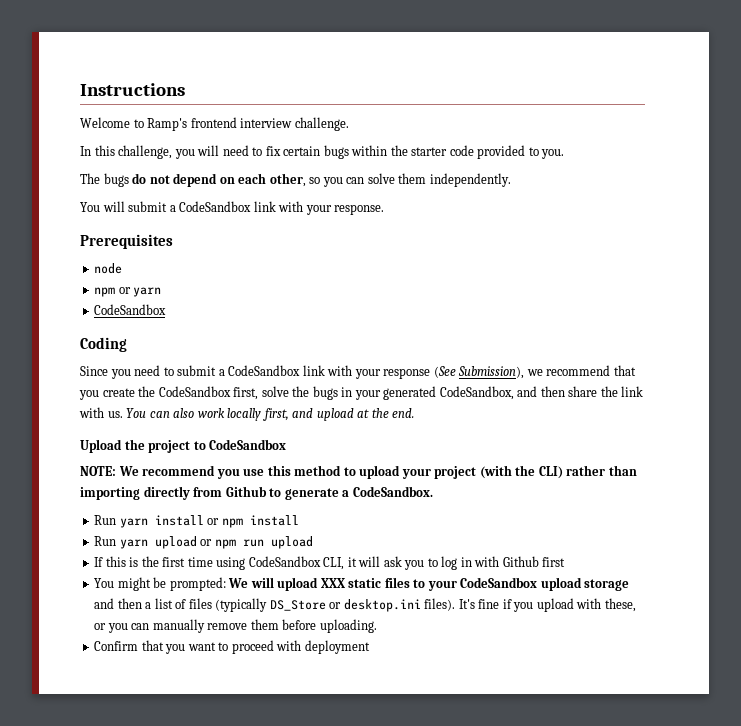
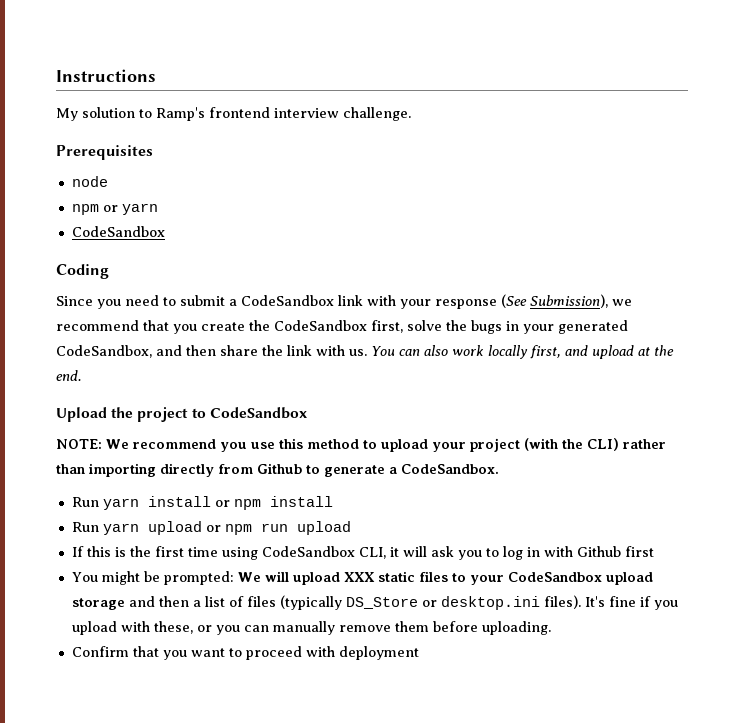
[80,117,130,128] Welcome -> [56,107,135,121] My solution
[80,145,565,159] [80,173,511,187] [80,201,385,215] // In this challenge, you will need to fix certain bugs within the starter code provided to you. // The bugs do not depend on each other, so you can solve them independently. // You will submit a CodeSandbox link with your response. -> (411, 114) none

